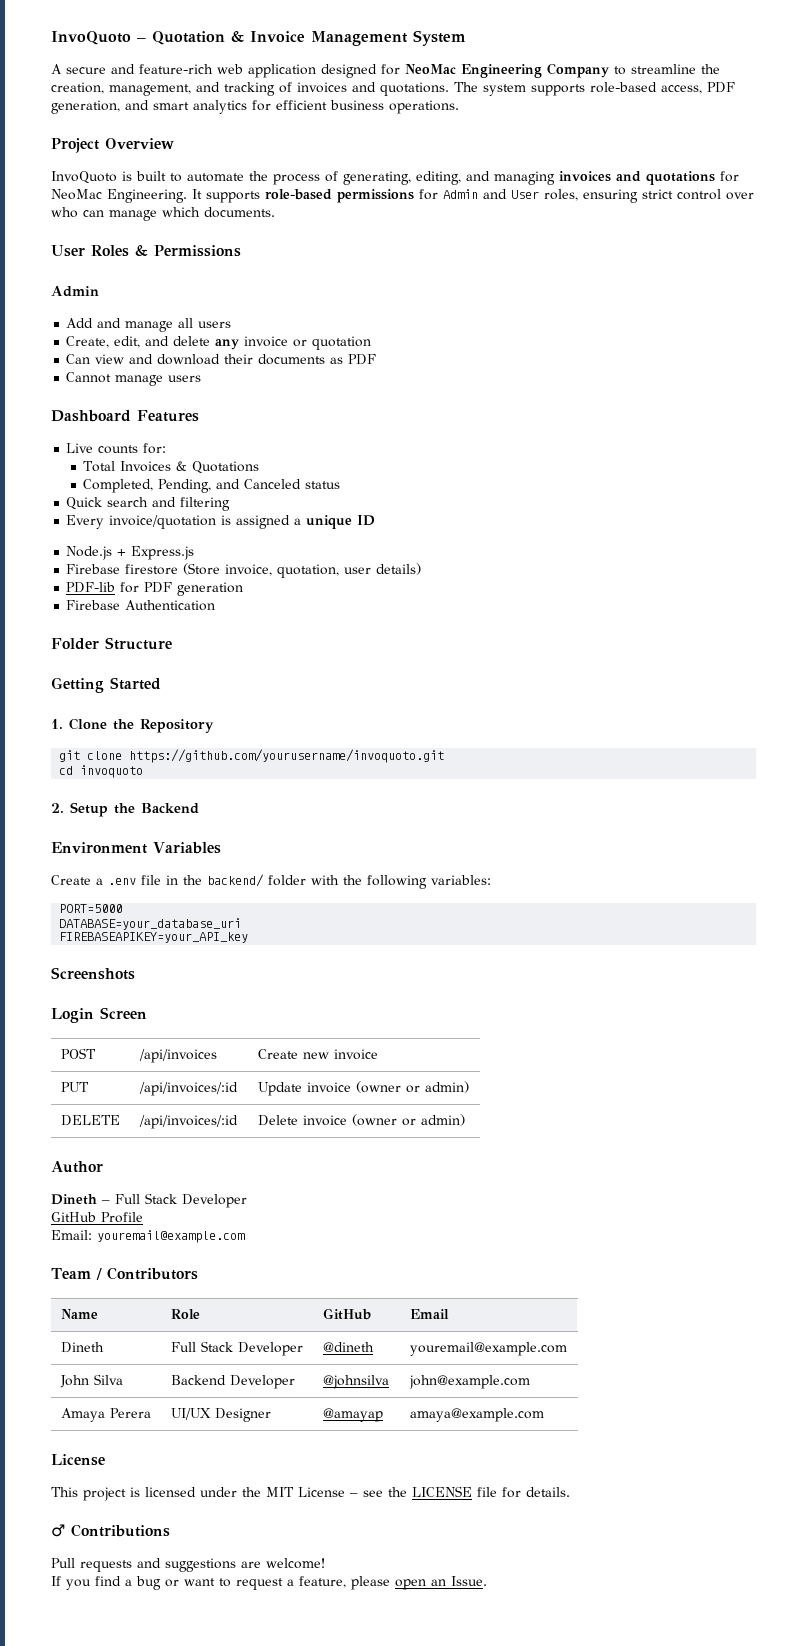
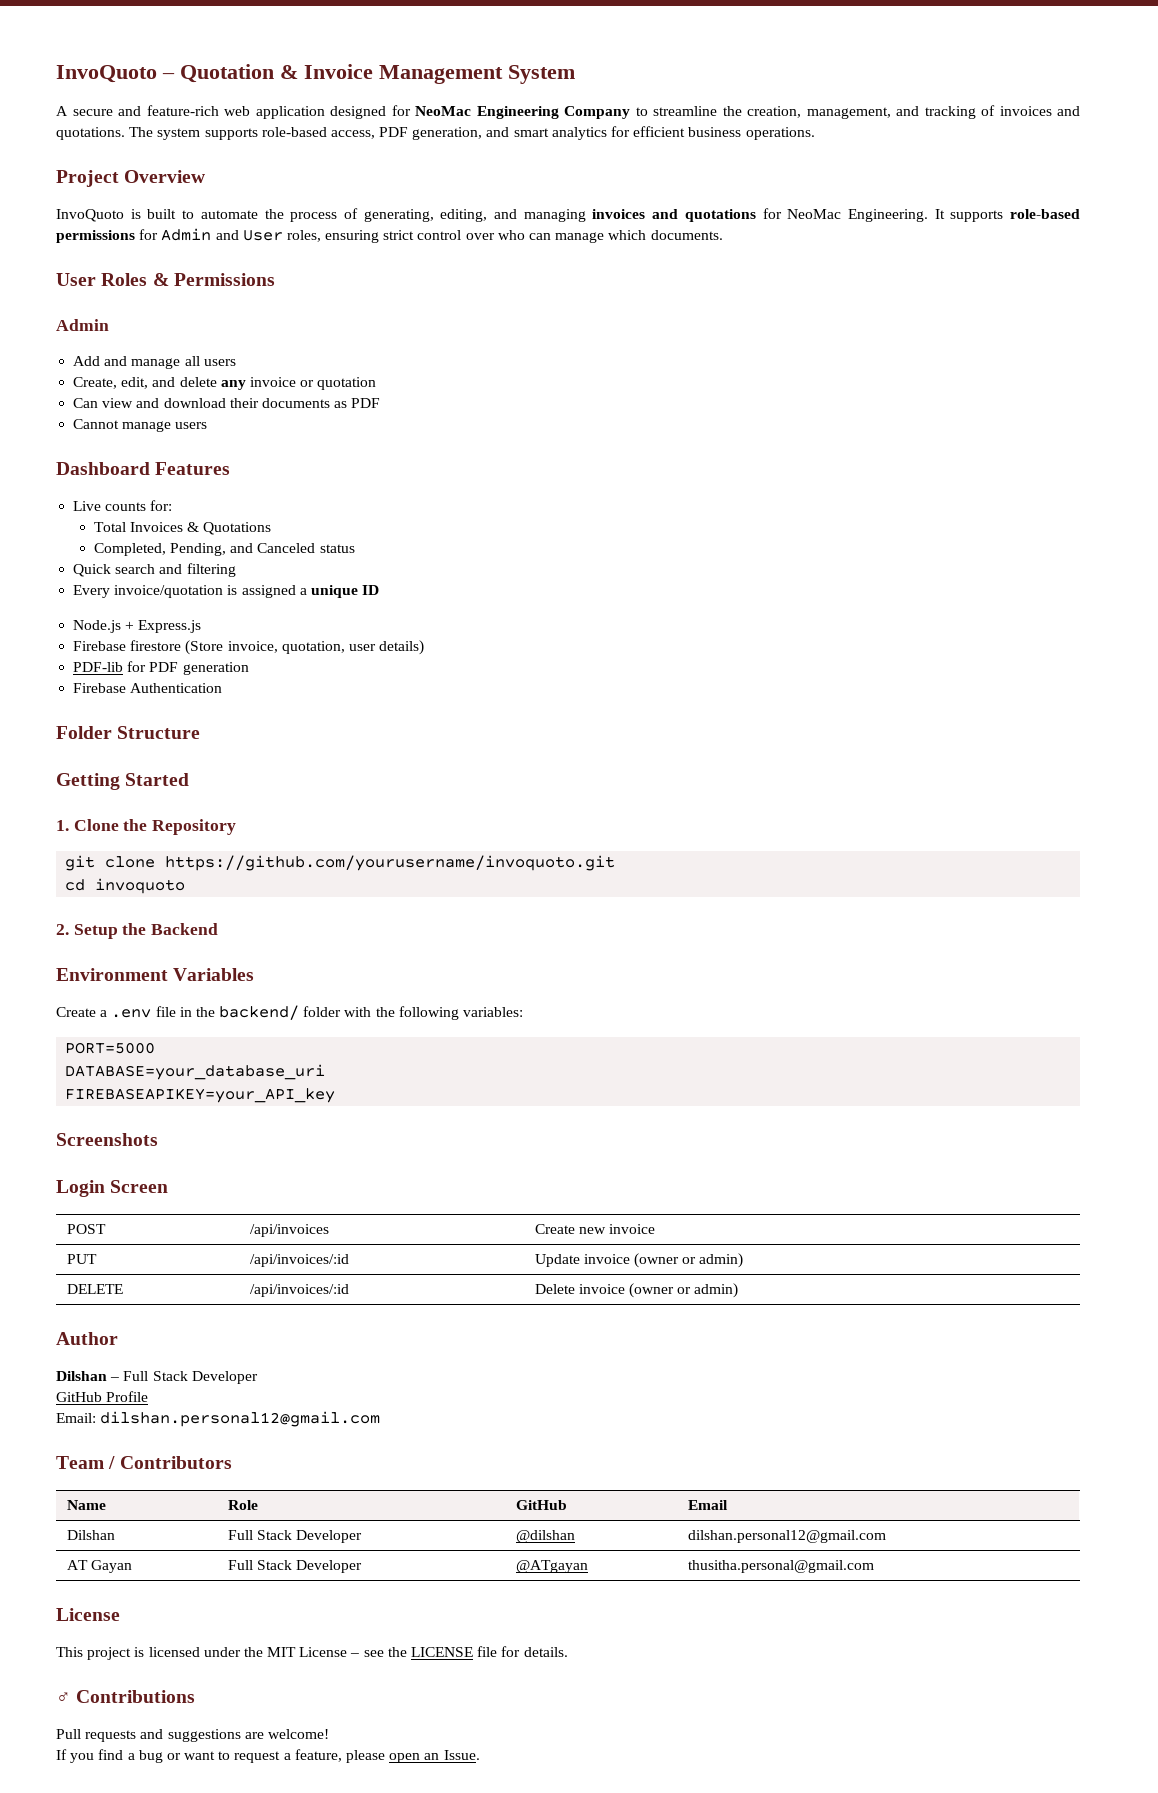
[51,1194,97,1205] Dineth -> [56,1371,107,1381] Dilshan
[97,1230,245,1243] youremail@example.com -> [100,1411,381,1427] dilshan.personal12@gmail.com
[60,1342,104,1353] [170,1341,303,1356] [322,1342,374,1352] [409,1342,567,1356] [59,1374,123,1388] [170,1375,295,1389] [322,1375,389,1389] [408,1375,530,1389] [60,1408,151,1422] [170,1408,271,1422] [322,1408,383,1422] [409,1408,544,1422] Dineth | Full Stack Developer | @dineth | youremail@example.com // John Silva | Backend Developer | @johnsilva | john@example.com // Amaya Perera | UI/UX Designer | @amayap | amaya@example.com -> [66,1530,115,1540] [227,1530,363,1543] [515,1530,575,1543] [687,1530,886,1543] [66,1560,132,1573] [227,1560,363,1573] [515,1560,588,1573] [687,1560,874,1573] Dilshan | Full Stack Developer | @dilshan | dilshan.personal12@gmail.com // AT Gayan | Full Stack Developer | @ATgayan | thusitha.personal@gmail.com

